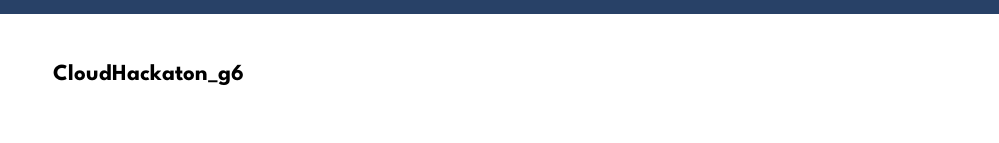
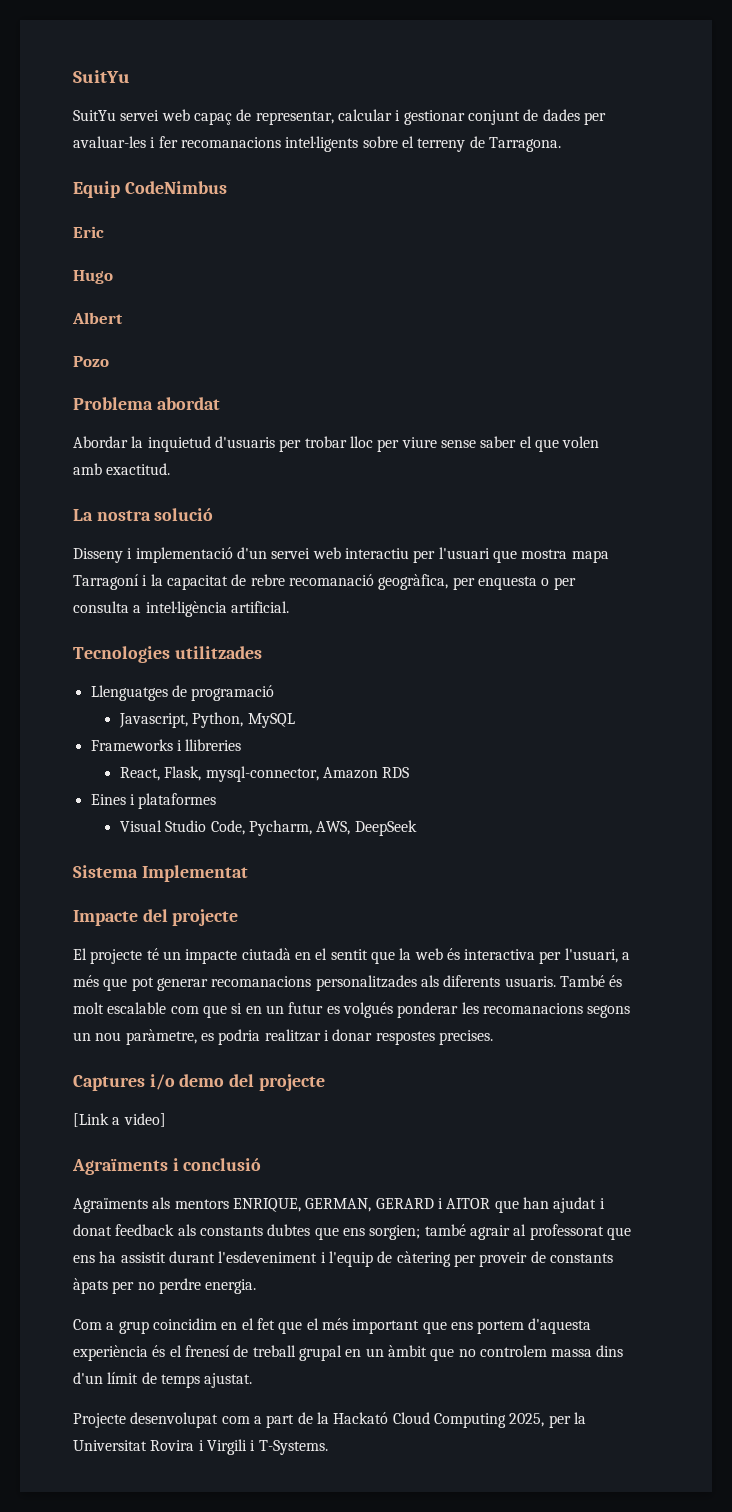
[53,64,244,86] CloudHackaton_g6 -> [73,70,130,83] [73,109,606,125] [73,136,561,152] [73,181,227,198] [73,226,104,238] [73,270,113,284] [72,312,123,324] [73,356,109,367] [73,397,220,410] [73,436,600,452] [73,463,171,475] [73,508,214,521] [73,547,609,563] [73,574,576,590] [73,601,289,617] [73,646,262,663] [90,685,275,701] [118,712,295,728] [90,739,242,751] [119,766,410,782] [90,793,217,809] [119,820,417,836] [73,865,248,882] [73,909,239,926] [73,948,631,964] [73,975,623,991] [73,1002,631,1018] [73,1029,493,1045] [73,1074,325,1091] [73,1113,166,1127] [72,1158,262,1175] [73,1197,605,1213] [73,1224,631,1240] [73,1251,613,1267] [73,1278,257,1294] [73,1318,592,1334] [73,1345,624,1361] [73,1372,253,1388] [73,1412,586,1428] [73,1439,328,1455] SuitYu // SuitYu servei web capaç de representar, calcular i gestionar conjunt de dades per avaluar-les i fer recomanacions intel·ligents sobre el terreny de Tarragona. // Equip CodeNimbus // Eric // Hugo // Albert // Pozo // Problema abordat // Abordar la inquietud d'usuaris per trobar lloc per viure sense saber el que volen amb exactitud. // La nostra solució // Disseny i implementació d'un servei web interactiu per l'usuari que mostra mapa Tarragoní i la capacitat de rebre recomanació geogràfica, per enquesta o per consulta a intel·ligència artificial. // Tecnologies utilitzades // Llenguatges de programació // Javascript, Python, MySQL // Frameworks i llibreries // React, Flask, mysql-connector, Amazon RDS // Eines i plataformes // Visual Studio Code, Pycharm, AWS, DeepSeek // Sistema Implementat // Impacte del projecte // El projecte té un impacte ciutadà en el sentit que la web és interactiva per l'usuari, a més que pot generar recomanacions personalitzades als diferents usuaris. També és molt escalable com que si en un futur es volgués ponderar les recomanacions segons un nou paràmetre, es podria realitzar i donar respostes precises. // Captures i/o demo del projecte // [Link a video] // Agraïments i conclusió // Agraïments als mentors ENRIQUE, GERMAN, GERARD i AITOR que han ajudat i donat feedback als constants dubtes que ens sorgien; també agrair al professorat que ens ha assistit durant l'esdeveniment i l'equip de càtering per proveir de constants àpats per no perdre energia. // Com a grup coincidim en el fet que el més important que ens portem d'aquesta experiència és el frenesí de treball grupal en un àmbit que no controlem massa dins d'un límit de temps ajustat. // Projecte desenvolupat com a part de la Hackató Cloud Computing 2025, per la Universitat Rovira i Virgili i T-Systems.

